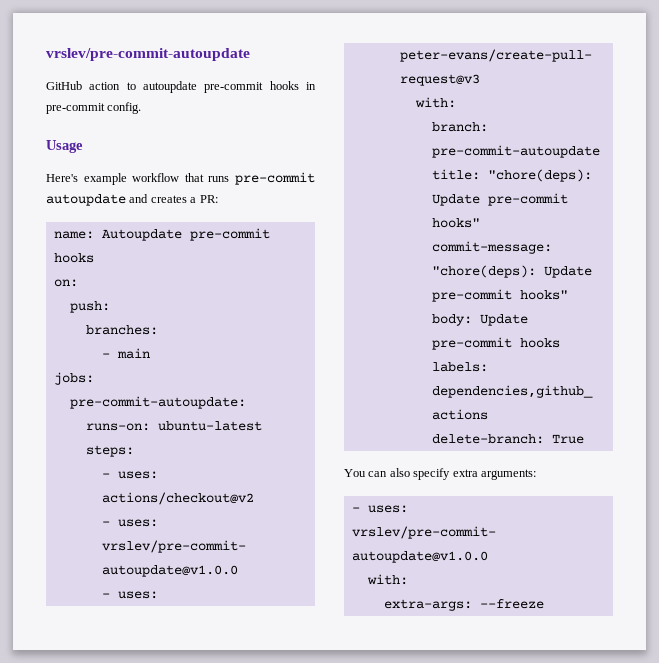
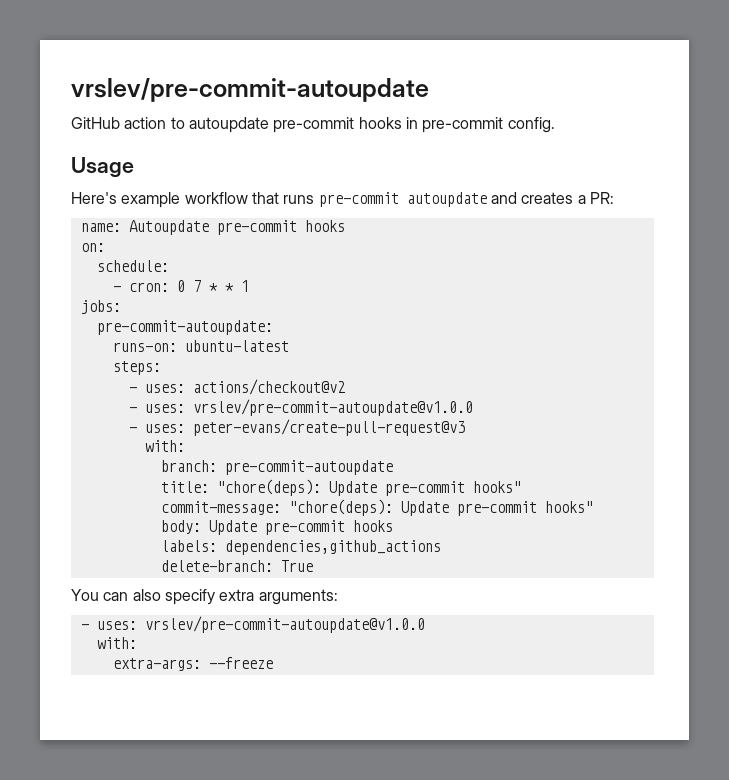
[69,301,110,313] [85,325,158,335] [101,348,150,359] push: // branches: // - main -> [96,260,169,272] [112,280,249,292] schedule: // - cron: 0 7 * * 1

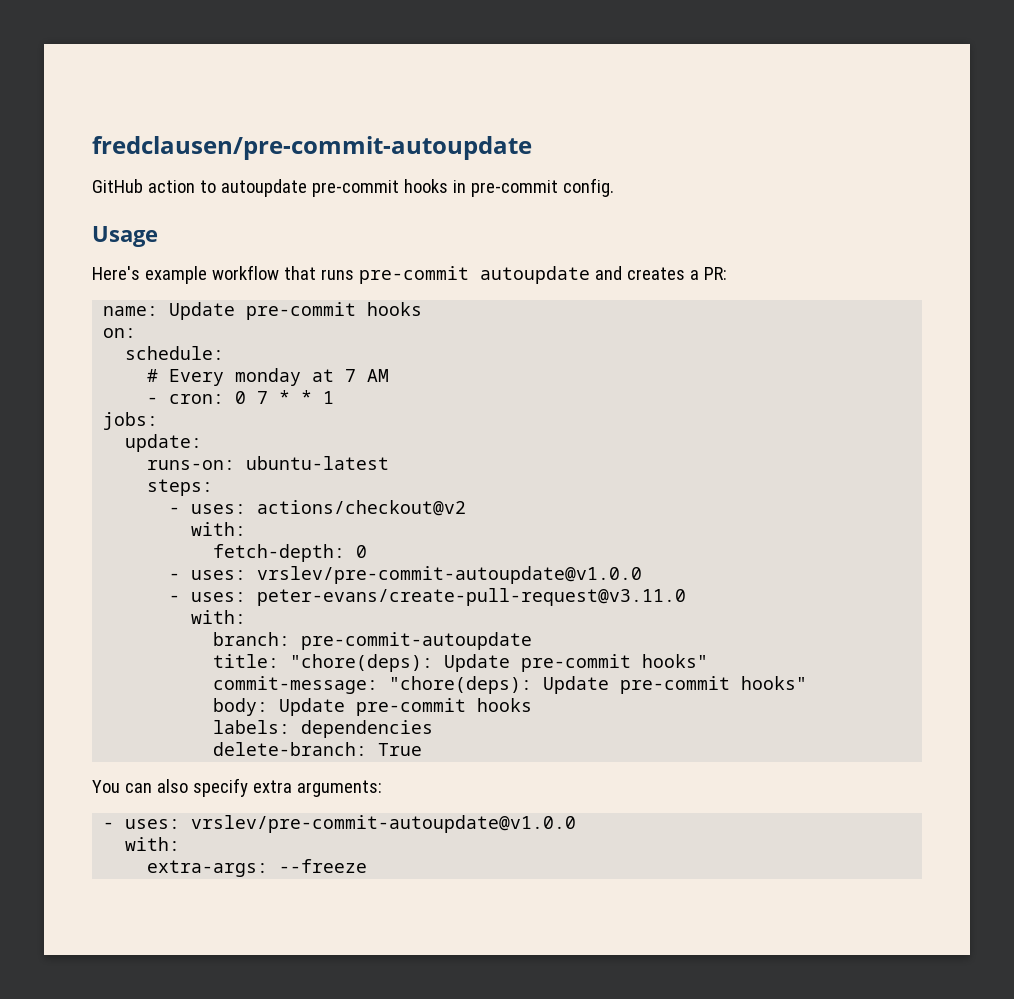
[71,78,429,102] vrslev/pre-commit-autoupdate -> [92,136,532,160] fredclausen/pre-commit-autoupdate
[128,220,209,235] Autoupdate -> [169,302,236,320] Update
(169, 266) none -> [147,368,390,386] // # Every monday at 7 AM
[96,320,273,335] pre-commit-autoupdate: -> [125,434,203,452] update:
(345, 387) none -> [191,522,247,536] [213,544,368,562] // with: // fetch-depth: 0
[192,419,465,436] peter-evans/create-pull-request@v3 -> [257,588,687,606] peter-evans/create-pull-request@v3.11.0
[224,540,441,555] dependencies,github_actions -> [301,720,434,738] dependencies

